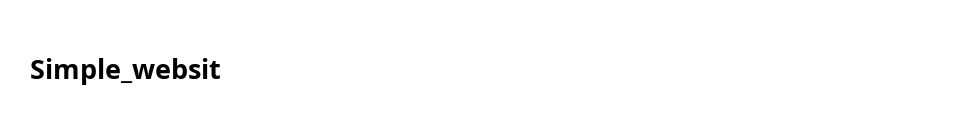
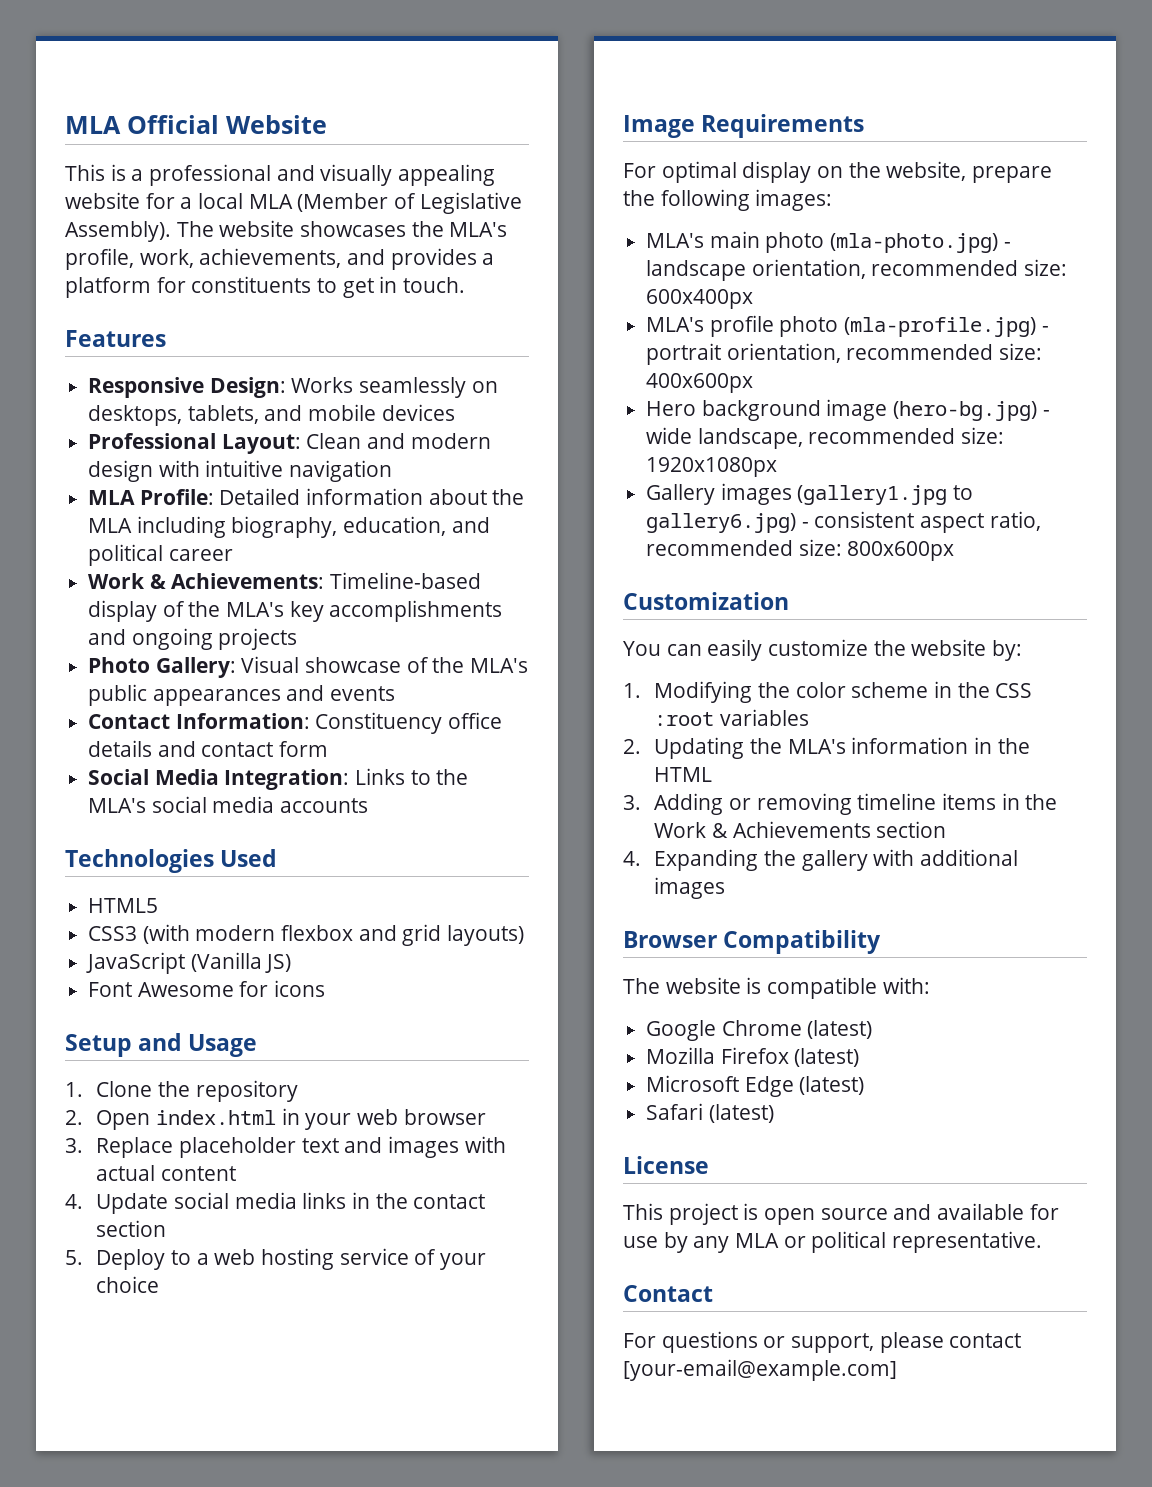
[30,58,221,85] Simple_websit -> [65,115,327,134] [65,164,496,186] [65,192,522,214] [65,220,508,242] [65,248,495,270] [65,276,466,298] [65,330,166,347] [88,377,498,398] [88,404,455,426] [88,433,491,454] [88,460,393,482] [88,488,525,505] [88,516,490,538] [88,544,233,566] [88,572,482,589] [88,600,503,622] [88,628,298,650] [88,656,529,678] [88,684,396,706] [88,712,503,734] [88,740,329,757] [88,768,469,790] [88,796,369,813] [65,849,278,873] [88,898,159,913] [88,924,525,946] [86,952,292,974] [88,980,326,997] [65,1033,258,1057] [65,1080,298,1102] [65,1108,486,1130] [65,1136,506,1158] [96,1165,237,1181] [65,1192,486,1214] [96,1220,167,1237] [65,1248,487,1270] [96,1276,160,1293] [623,114,865,138] [623,161,1053,183] [623,189,833,211] [646,231,1011,253] [646,259,1068,281] [646,289,754,309] [646,315,1049,337] [646,343,1043,365] [646,373,754,393] [646,399,1050,421] [646,427,1005,449] [646,457,778,477] [646,483,974,505] [646,511,1041,533] [646,539,955,561] [623,592,789,610] [623,639,1023,661] [623,681,1033,703] [654,709,810,726] [623,737,1030,759] [654,767,713,782] [623,793,1058,815] [654,821,947,838] [623,849,1019,871] [654,877,726,899] [623,930,882,954] [623,977,930,999] [646,1020,873,1041] [646,1047,860,1067] [646,1075,865,1097] [646,1103,774,1123] [623,1156,709,1174] [623,1203,1059,1225] [623,1231,1043,1253] [623,1285,713,1302] [623,1331,1022,1353] [623,1359,897,1381] MLA Official Website // This is a professional and visually appealing website for a local MLA (Member of Legislative Assembly). The website showcases the MLA's profile, work, achievements, and provides a platform for constituents to get in touch. // Features // Responsive Design: Works seamlessly on desktops, tablets, and mobile devices // Professional Layout: Clean and modern design with intuitive navigation // MLA Profile: Detailed information about the MLA including biography, education, and political career // Work & Achievements: Timeline-based display of the MLA's key accomplishments and ongoing projects // Photo Gallery: Visual showcase of the MLA's public appearances and events // Contact Information: Constituency office details and contact form // Social Media Integration: Links to the MLA's social media accounts // Technologies Used // HTML5 // CSS3 (with modern flexbox and grid layouts) // JavaScript (Vanilla JS) // Font Awesome for icons // Setup and Usage // 1. Clone the repository // 2. Open index.html in your web browser // 3. Replace placeholder text and images with actual content // 4. Update social media links in the contact section // 5. Deploy to a web hosting service of your choice // Image Requirements // For optimal display on the website, prepare the following images: // MLA's main photo (mla-photo.jpg) - landscape orientation, recommended size: 600x400px // MLA's profile photo (mla-profile.jpg) - portrait orientation, recommended size: 400x600px // Hero background image (hero-bg.jpg) - wide landscape, recommended size: 1920x1080px // Gallery images (gallery1.jpg to gallery6.jpg) - consistent aspect ratio, recommended size: 800x600px // Customization // You can easily customize the website by: // 1. Modifying the color scheme in the CSS :root variables // 2. Updating the MLA's information in the HTML // 3. Adding or removing timeline items in the Work & Achievements section // 4. Expanding the gallery with additional images // Browser Compatibility // The website is compatible with: // Google Chrome (latest) // Mozilla Firefox (latest) // Microsoft Edge (latest) // Safari (latest) // License // This project is open source and available for use by any MLA or political representative. // Contact // For questions or support, please contact [your-email@example.com]

